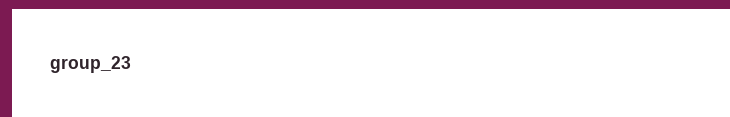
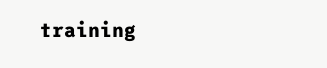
[50,56,131,73] group_23 -> [40,20,136,42] training

